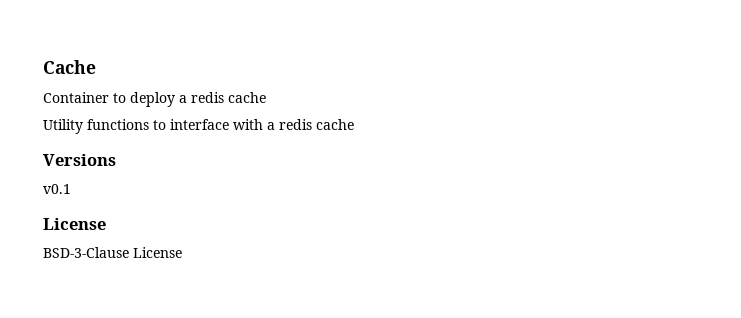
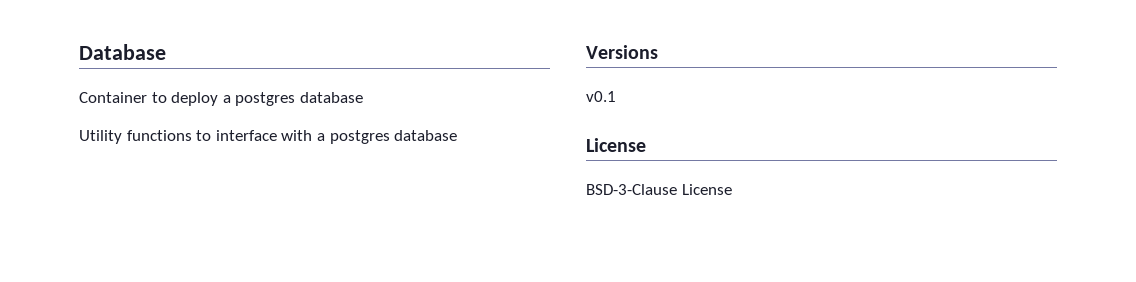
[43,60,96,74] Cache -> [79,44,166,60] Database
[191,92,266,103] redis cache -> [235,92,363,106] postgres database
[279,119,354,130] redis cache -> [329,130,458,144] postgres database

